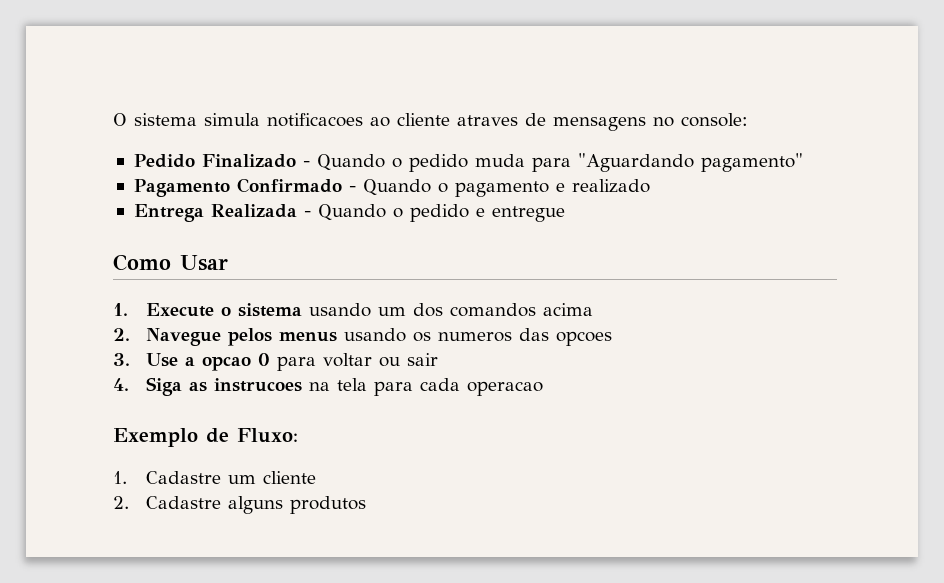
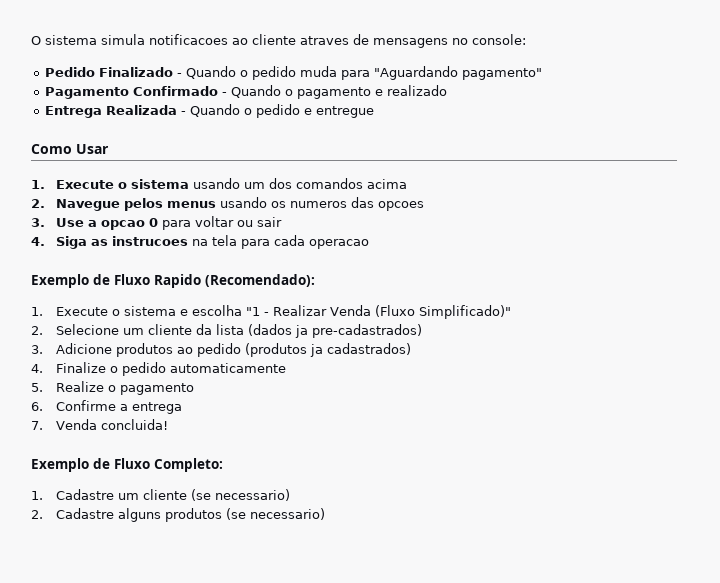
[237,428,298,443] Fluxo: -> [114,274,315,288] [31,305,511,319] [31,324,422,338] [31,343,411,357] [31,362,286,376] [31,381,194,395] [31,400,182,414] [31,419,168,430] [31,458,223,472] Fluxo Rapido (Recomendado): // 1. Execute o sistema e escolha "1 - Realizar Venda (Fluxo Simplificado)" // 2. Selecione um cliente da lista (dados ja pre-cadastrados) // 3. Adicione produtos ao pedido (produtos ja cadastrados) // 4. Finalize o pedido automaticamente // 5. Realize o pagamento // 6. Confirme a entrega // 7. Venda concluida! // Exemplo de Fluxo Completo:
(317, 477) none -> [190,489,290,501] (se necessario)
(367, 505) none -> [225,508,325,520] (se necessario)

